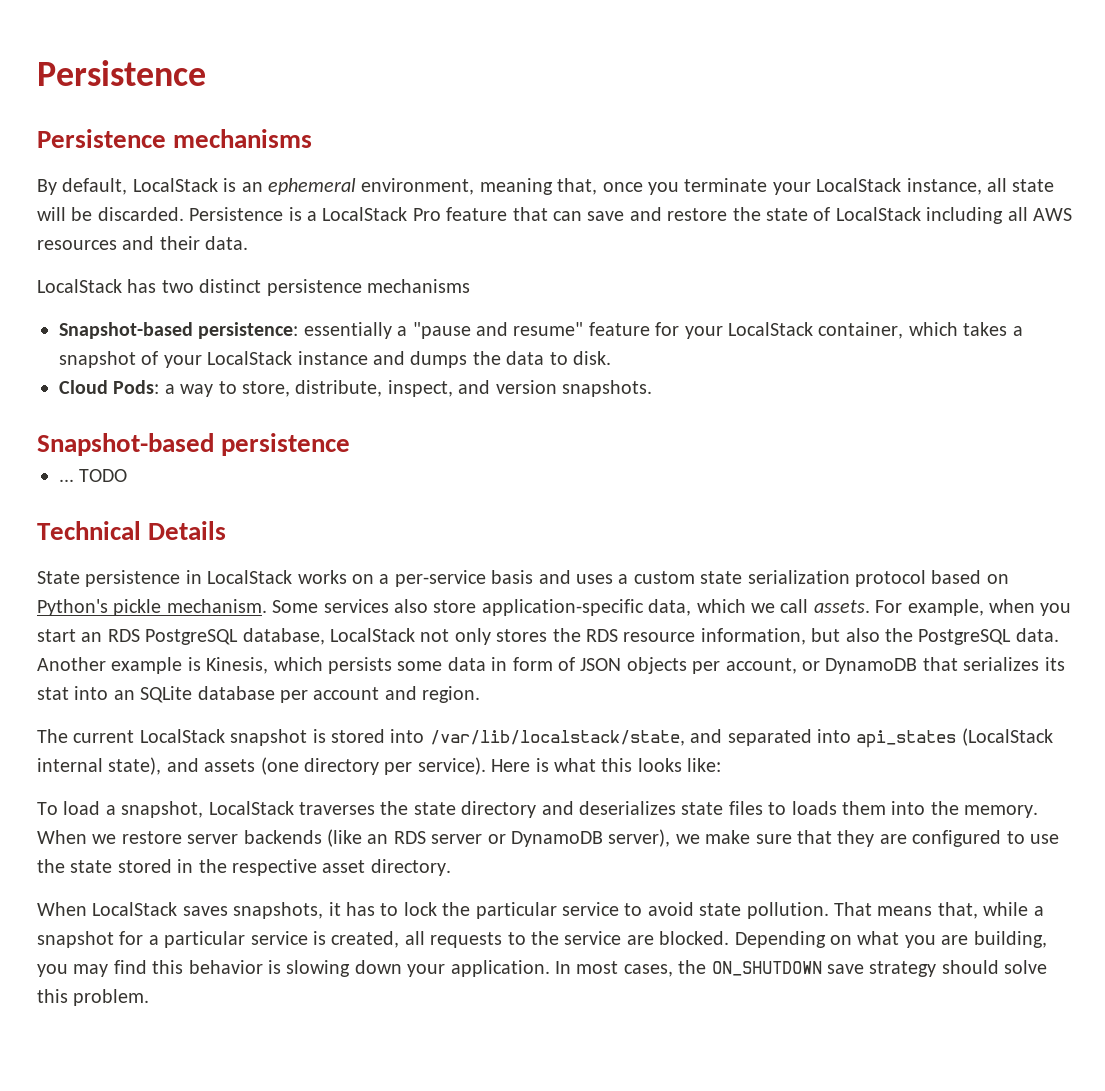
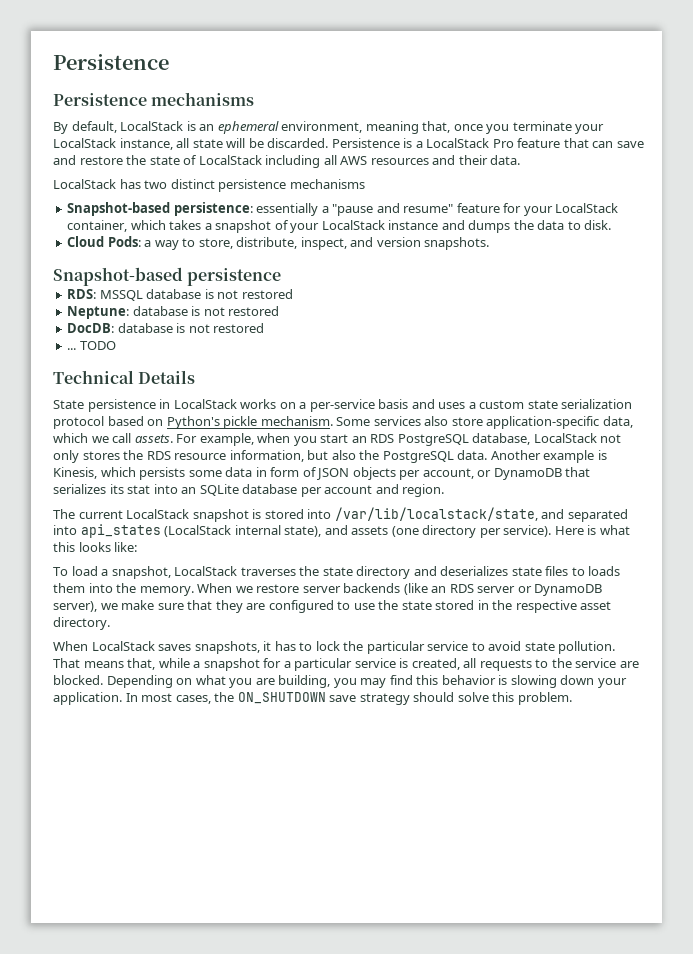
(351, 444) none -> [67,289,293,301] [67,306,280,319] [67,323,265,333] // RDS: MSSQL database is not restored // Neptune: database is not restored // DocDB: database is not restored

